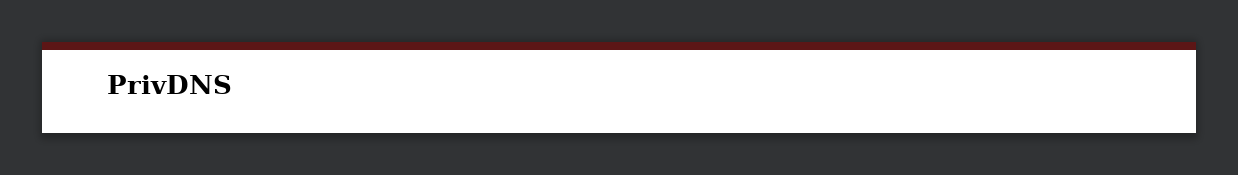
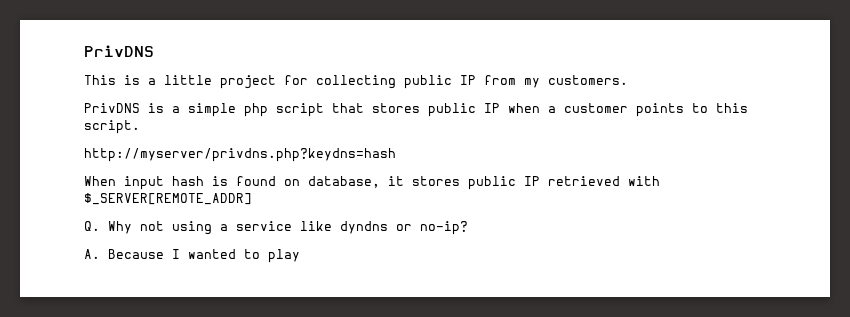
[107,75,232,94] PrivDNS -> [84,45,154,57] [84,75,628,89] [84,103,748,117] [84,120,140,134] [84,148,396,162] [84,176,660,190] [84,193,252,205] [84,221,468,235] [84,249,300,263] PrivDNS // This is a little project for collecting public IP from my customers. // PrivDNS is a simple php script that stores public IP when a customer points to this script. // http://myserver/privdns.php?keydns=hash // When input hash is found on database, it stores public IP retrieved with $_SERVER[REMOTE_ADDR] // Q. Why not using a service like dyndns or no-ip? // A. Because I wanted to play

